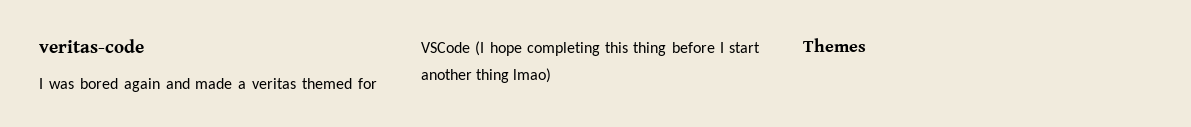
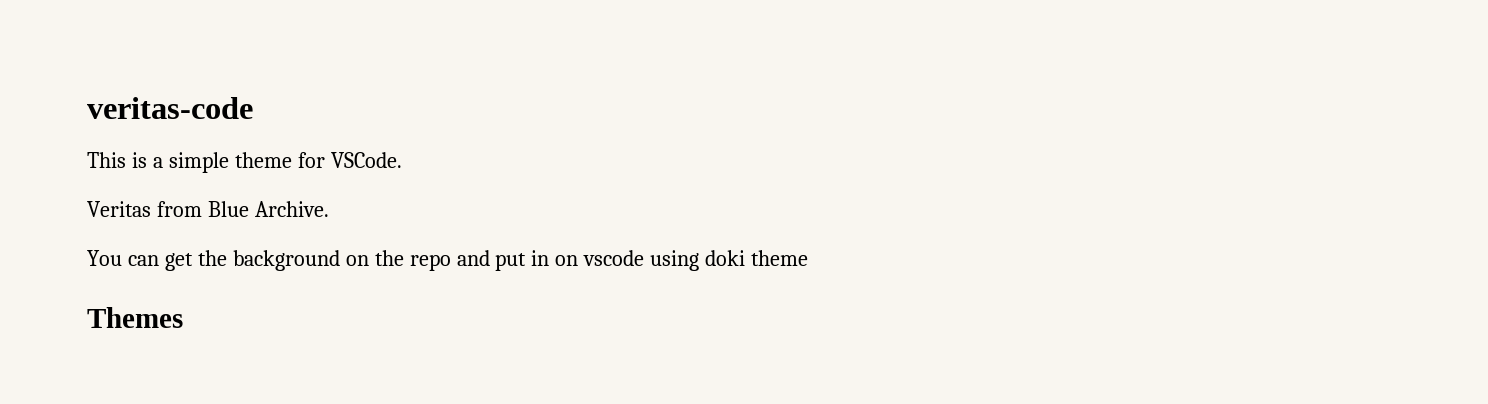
[39,78,377,92] [421,41,760,56] [421,68,552,83] I was bored again and made a veritas themed for VSCode (I hope completing this thing before I start another thing lmao) -> [87,152,402,173] [87,201,329,217] [87,250,809,271] This is a simple theme for VSCode. // Veritas from Blue Archive. // You can get the background on the repo and put in on vscode using doki theme

